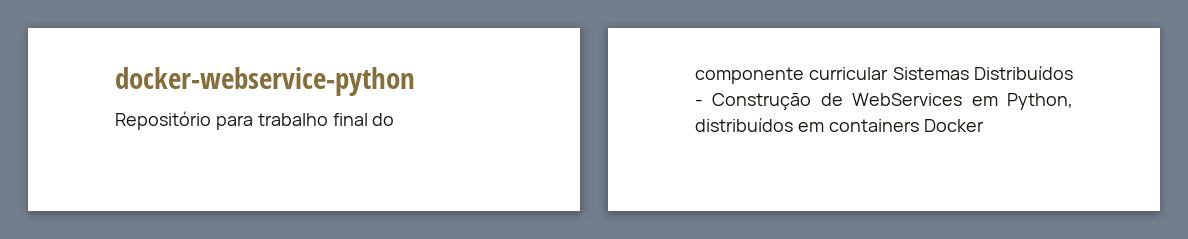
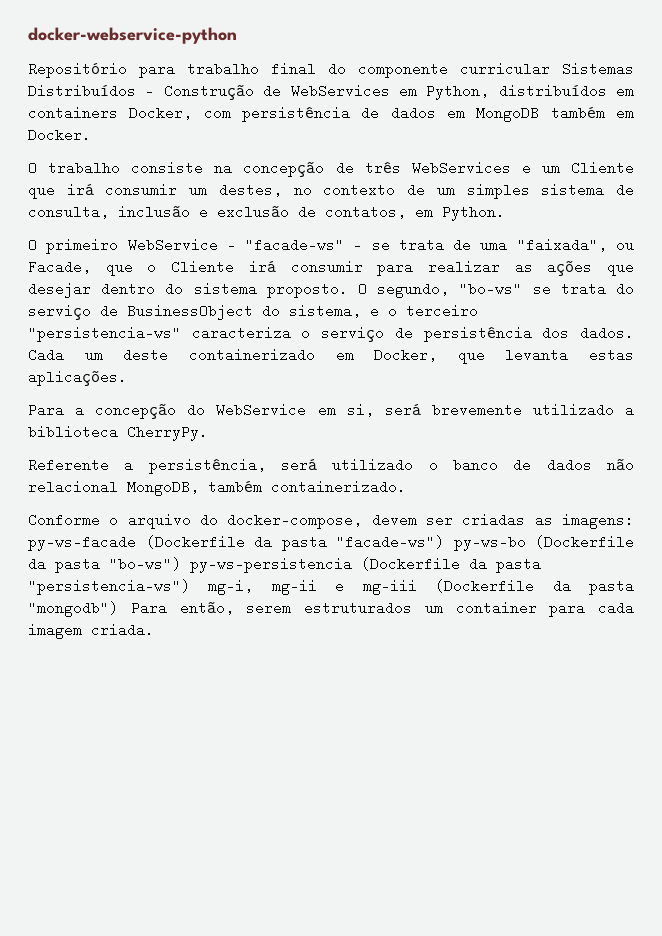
[923,119,984,132] Docker -> [129,106,634,122] [28,128,91,142] [28,161,635,177] [28,183,635,199] [28,205,505,221] [28,238,634,254] [28,260,634,276] [28,282,634,298] [28,304,478,320] [28,326,634,342] [28,348,634,364] [28,370,127,386] [28,403,635,419] [28,425,208,441] [28,458,634,474] [28,480,406,496] [28,513,634,529] [28,535,634,551] [28,557,541,573] [28,579,635,595] [28,601,634,617] [28,623,154,639] Docker, com persistência de dados em MongoDB também em Docker. // O trabalho consiste na concepção de três WebServices e um Cliente que irá consumir um destes, no contexto de um simples sistema de consulta, inclusão e exclusão de contatos, em Python. // O primeiro WebService - "facade-ws" - se trata de uma "faixada", ou Facade, que o Cliente irá consumir para realizar as ações que desejar dentro do sistema proposto. O segundo, "bo-ws" se trata do serviço de BusinessObject do sistema, e o terceiro "persistencia-ws" caracteriza o serviço de persistência dos dados. Cada um deste containerizado em Docker, que levanta estas aplicações. // Para a concepção do WebService em si, será brevemente utilizado a biblioteca CherryPy. // Referente a persistência, será utilizado o banco de dados não relacional MongoDB, também containerizado. // Conforme o arquivo do docker-compose, devem ser criadas as imagens: py-ws-facade (Dockerfile da pasta "facade-ws") py-ws-bo (Dockerfile da pasta "bo-ws") py-ws-persistencia (Dockerfile da pasta "persistencia-ws") mg-i, mg-ii e mg-iii (Dockerfile da pasta "mongodb") Para então, serem estruturados um container para cada imagem criada.

